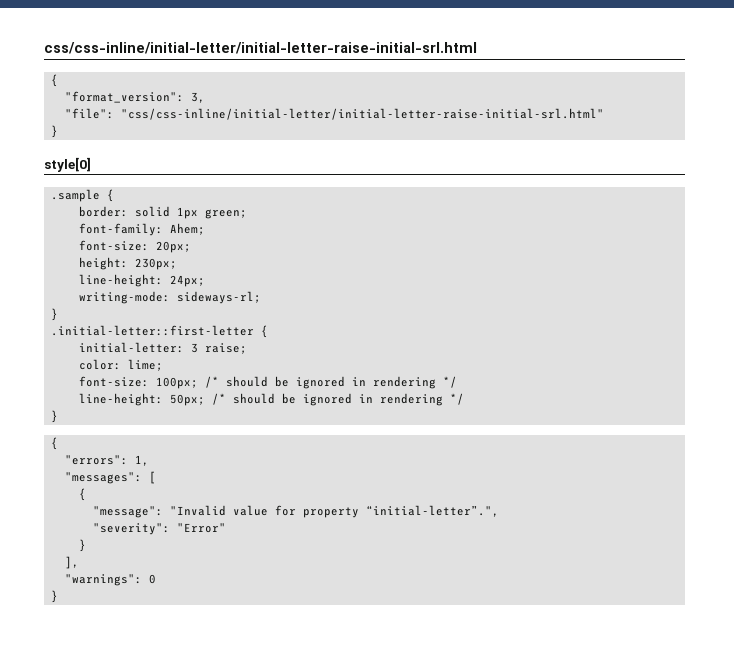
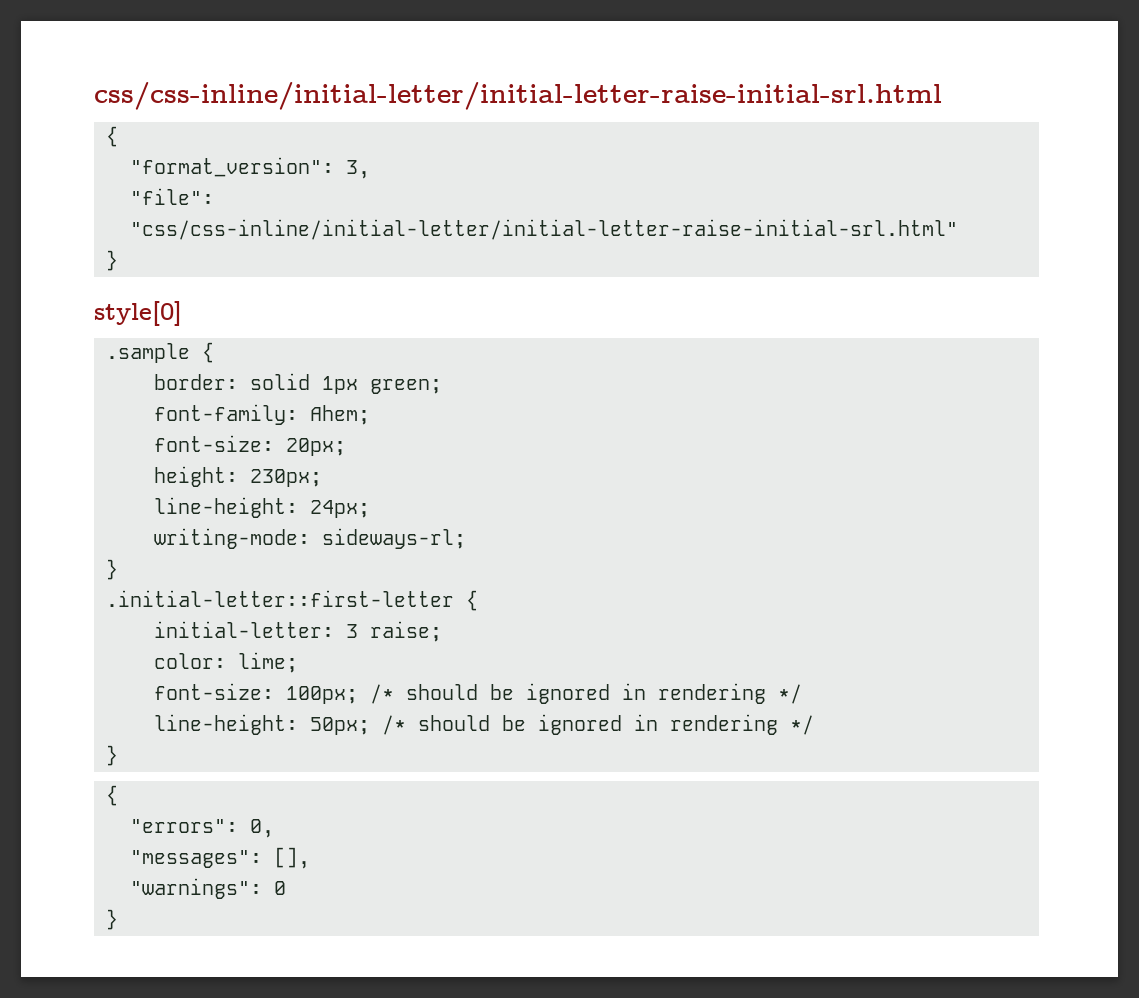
[134,455,149,466] 1, -> [249,819,274,838] 0,
[148,471,156,484] [78,488,86,501] [92,505,499,518] [92,523,226,535] [78,539,86,552] [64,556,79,569] [ // { // "message": "Invalid value for property “initial-letter”.", // "severity": "Error" // } // ], -> [273,847,310,869] [],

